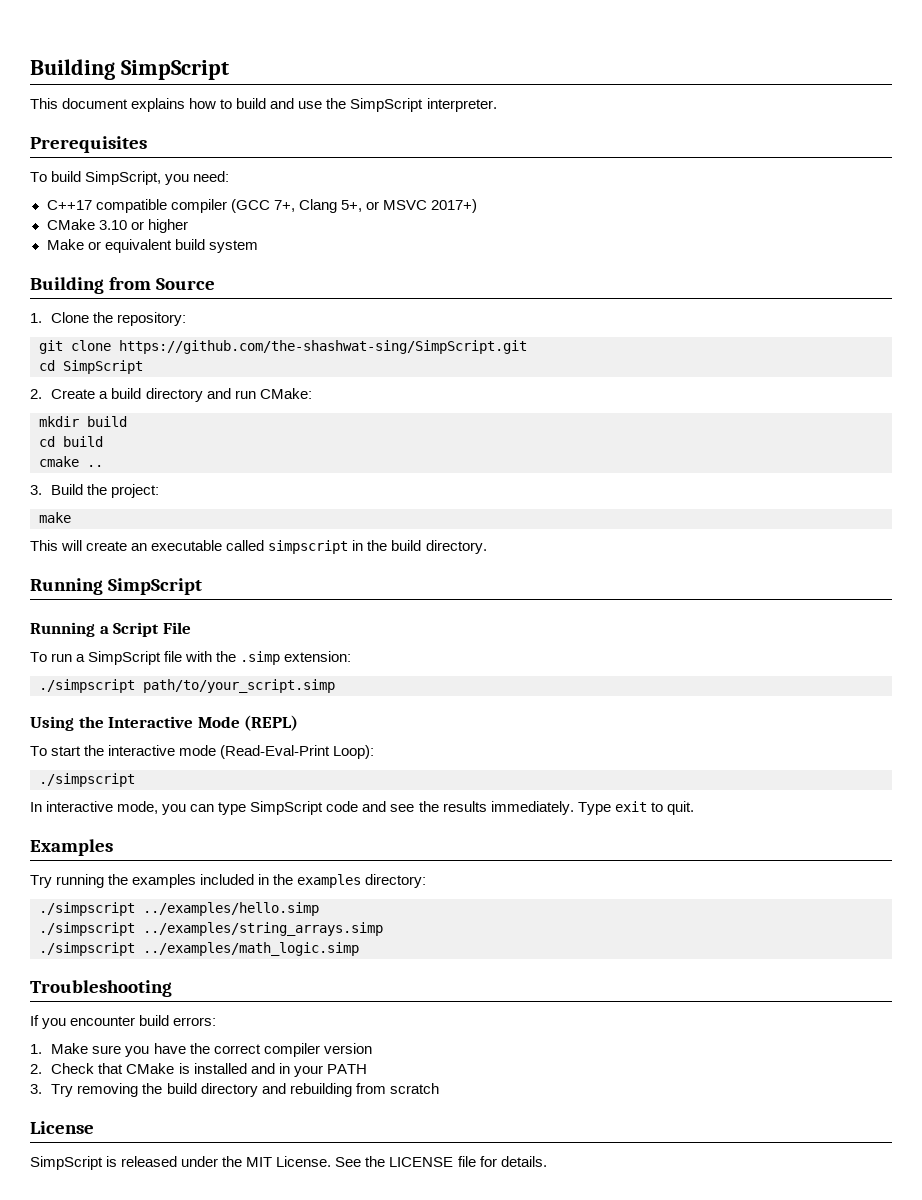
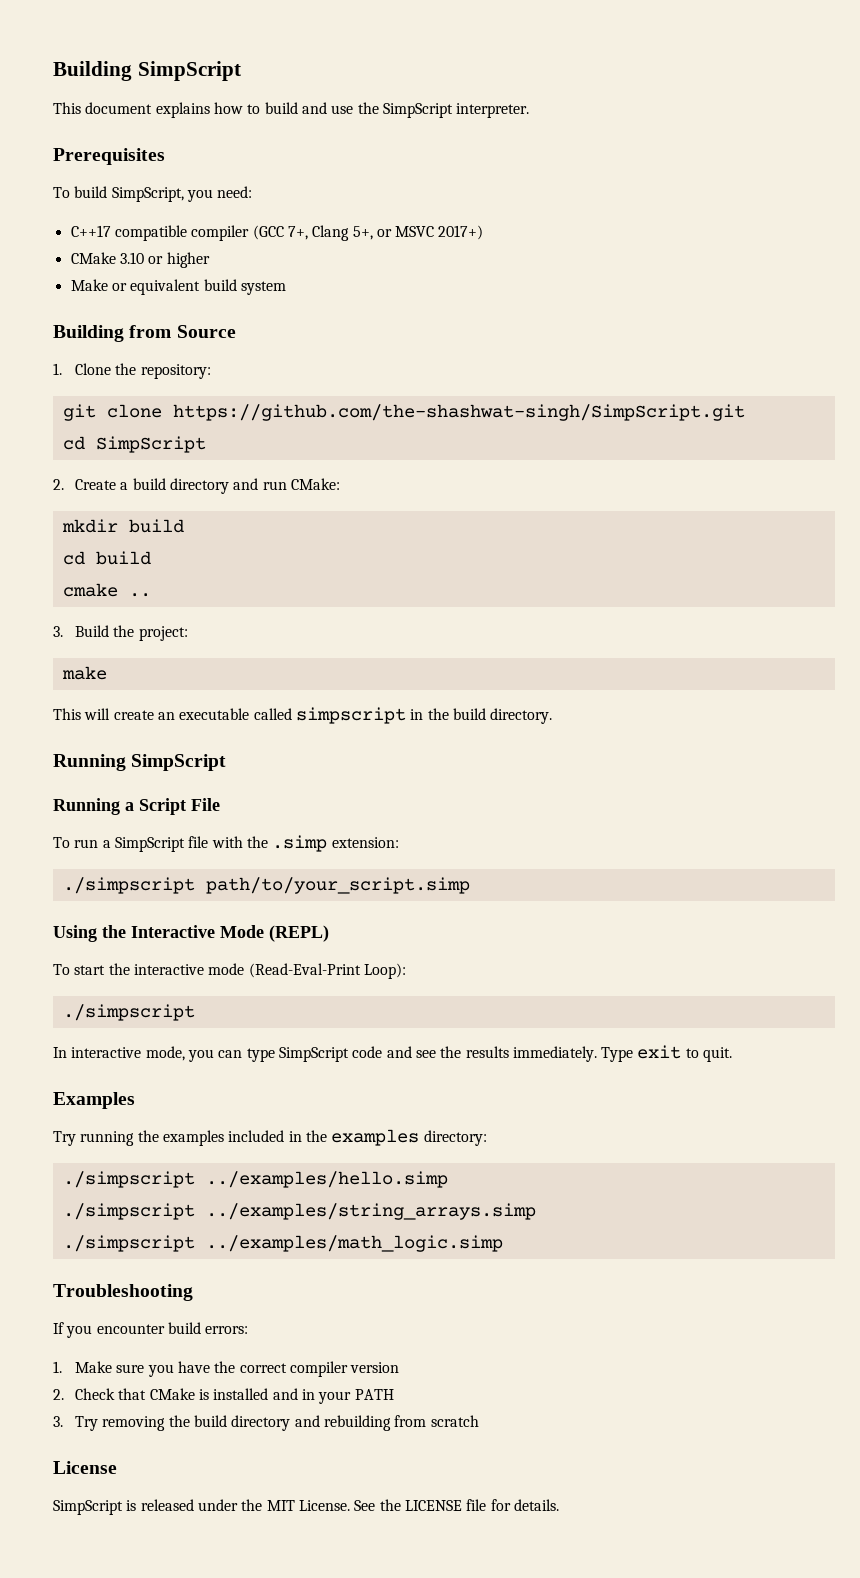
[119,340,527,354] https://github.com/the-shashwat-sing/SimpScript.git -> [172,404,745,421] https://github.com/the-shashwat-singh/SimpScript.git

